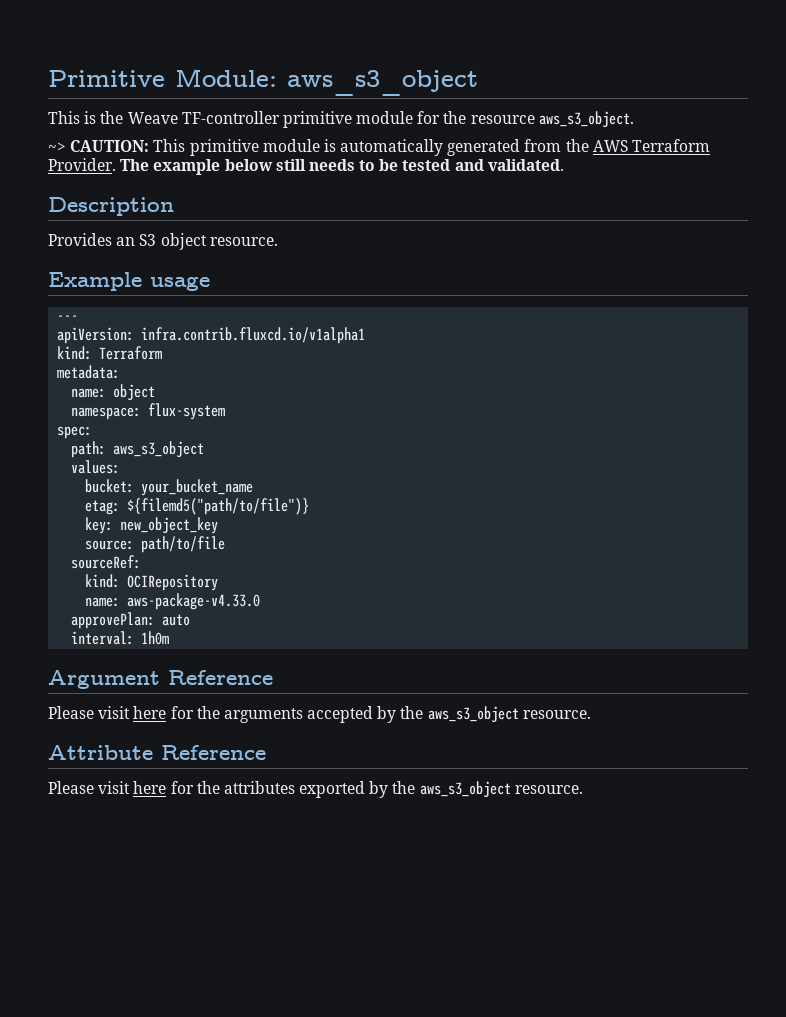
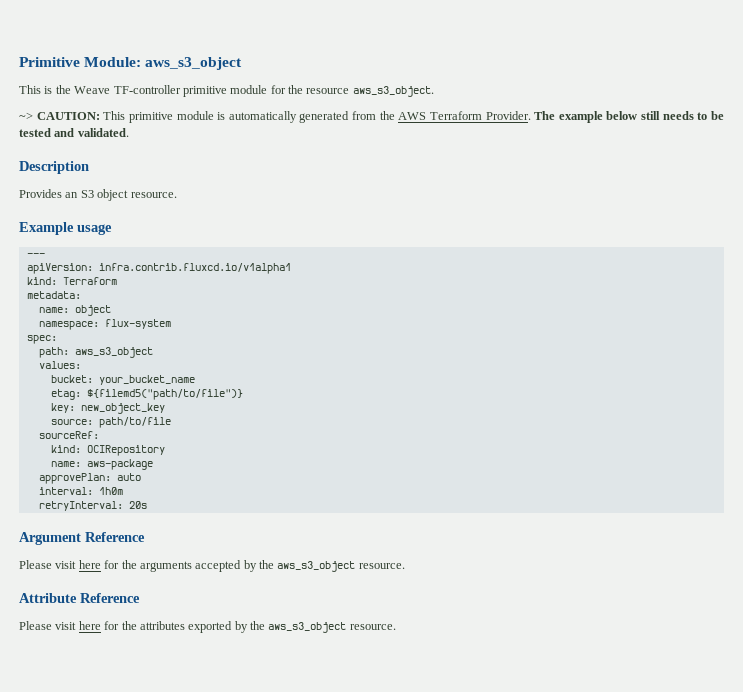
[127,593,261,610] aws-package-v4.33.0 -> [86,459,153,470] aws-package
(170, 638) none -> [38,501,147,511] // retryInterval: 20s

